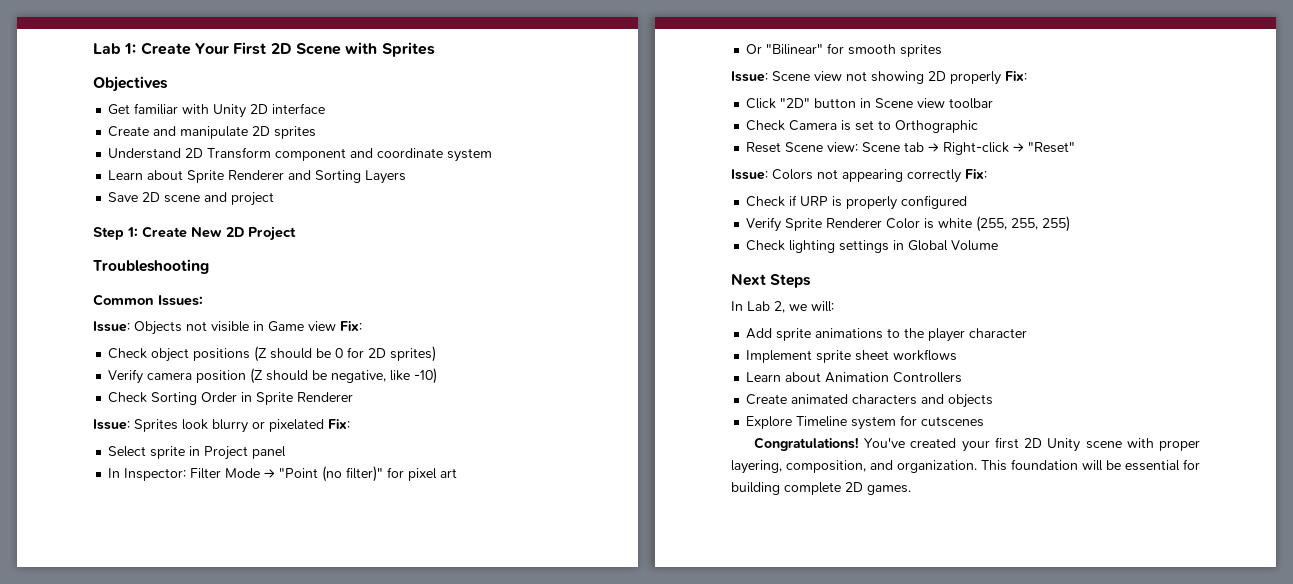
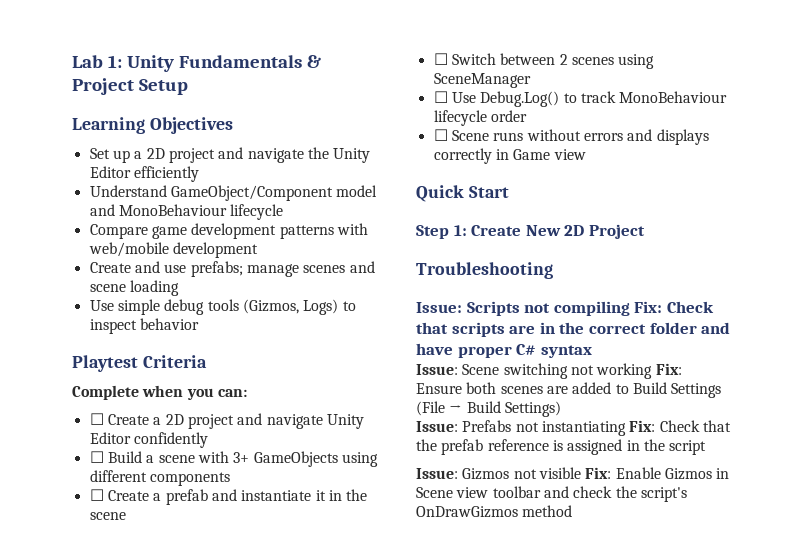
[140,42,435,57] [93,76,168,92] [108,103,326,118] [108,126,317,139] [108,147,493,162] [108,170,407,184] [108,192,275,206] Create Your First 2D Scene with Sprites // Objectives // Get familiar with Unity 2D interface // Create and manipulate 2D sprites // Understand 2D Transform component and coordinate system // Learn about Sprite Renderer and Sorting Layers // Save 2D scene and project -> [126,55,321,72] [72,78,188,95] [72,117,233,134] [89,147,371,163] [89,166,199,182] [89,185,378,201] [89,204,284,220] [89,223,368,239] [88,242,258,258] [89,261,375,277] [89,280,179,296] [89,299,356,315] [89,318,199,334] [72,355,207,372] [72,385,247,400] [89,413,364,429] [89,432,208,448] [89,451,378,467] [89,470,230,486] [89,489,368,505] [89,512,126,520] [433,53,655,69] [433,73,531,88] [433,91,728,107] [433,110,527,126] [433,129,709,145] [433,148,586,164] [416,185,509,202] Unity Fundamentals & Project Setup // Learning Objectives // Set up a 2D project and navigate the Unity Editor efficiently // Understand GameObject/Component model and MonoBehaviour lifecycle // Compare game development patterns with web/mobile development // Create and use prefabs; manage scenes and scene loading // Use simple debug tools (Gizmos, Logs) to inspect behavior // Playtest Criteria // Complete when you can: // ☐ Create a 2D project and navigate Unity Editor confidently // ☐ Build a scene with 3+ GameObjects using different components // ☐ Create a prefab and instantiate it in the scene // ☐ Switch between 2 scenes using SceneManager // ☐ Use Debug.Log() to track MonoBehaviour lifecycle order // ☐ Scene runs without errors and displays correctly in Game view // Quick Start
[93,294,203,306] [93,321,362,335] [108,346,437,362] [108,368,438,384] [108,392,354,405] [93,419,350,433] [108,446,287,460] [108,466,458,482] [746,43,943,57] [731,71,1027,85] [746,98,994,109] [746,120,979,133] [746,142,1076,155] [731,169,987,183] [746,195,968,210] [746,216,1071,232] [746,240,999,253] [731,274,812,288] [731,301,834,313] [746,328,1028,342] [746,349,958,363] [746,372,963,383] [746,394,994,408] [746,415,985,430] [753,437,1200,452] [731,459,1200,474] [731,482,911,495] // Common Issues: // Issue: Objects not visible in Game view Fix: // Check object positions (Z should be 0 for 2D sprites) // Verify camera position (Z should be negative, like -10) // Check Sorting Order in Sprite Renderer // Issue: Sprites look blurry or pixelated Fix: // Select sprite in Project panel // In Inspector: Filter Mode → "Point (no filter)" for pixel art // Or "Bilinear" for smooth sprites // Issue: Scene view not showing 2D properly Fix: // Click "2D" button in Scene view toolbar // Check Camera is set to Orthographic // Reset Scene view: Scene tab → Right-click → "Reset" // Issue: Colors not appearing correctly Fix: // Check if URP is properly configured // Verify Sprite Renderer Color is white (255, 255, 255) // Check lighting settings in Global Volume // Next Steps // In Lab 2, we will: // Add sprite animations to the player character // Implement sprite sheet workflows // Learn about Animation Controllers // Create animated characters and objects // Explore Timeline system for cutscenes // Congratulations! You've created your first 2D Unity scene with proper layering, composition, and organization. This foundation will be essential for building complete 2D games. -> [416,301,714,316] [416,322,731,337] [416,343,592,358] [416,363,682,379] [416,382,722,398] [416,401,561,417] [416,420,731,436] [416,439,707,455] [416,467,730,480] [416,486,687,502] [416,505,573,518] // Issue: Scripts not compiling Fix: Check that scripts are in the correct folder and have proper C# syntax // Issue: Scene switching not working Fix: Ensure both scenes are added to Build Settings (File → Build Settings) // Issue: Prefabs not instantiating Fix: Check that the prefab reference is assigned in the script // Issue: Gizmos not visible Fix: Enable Gizmos in Scene view toolbar and check the script's OnDrawGizmos method

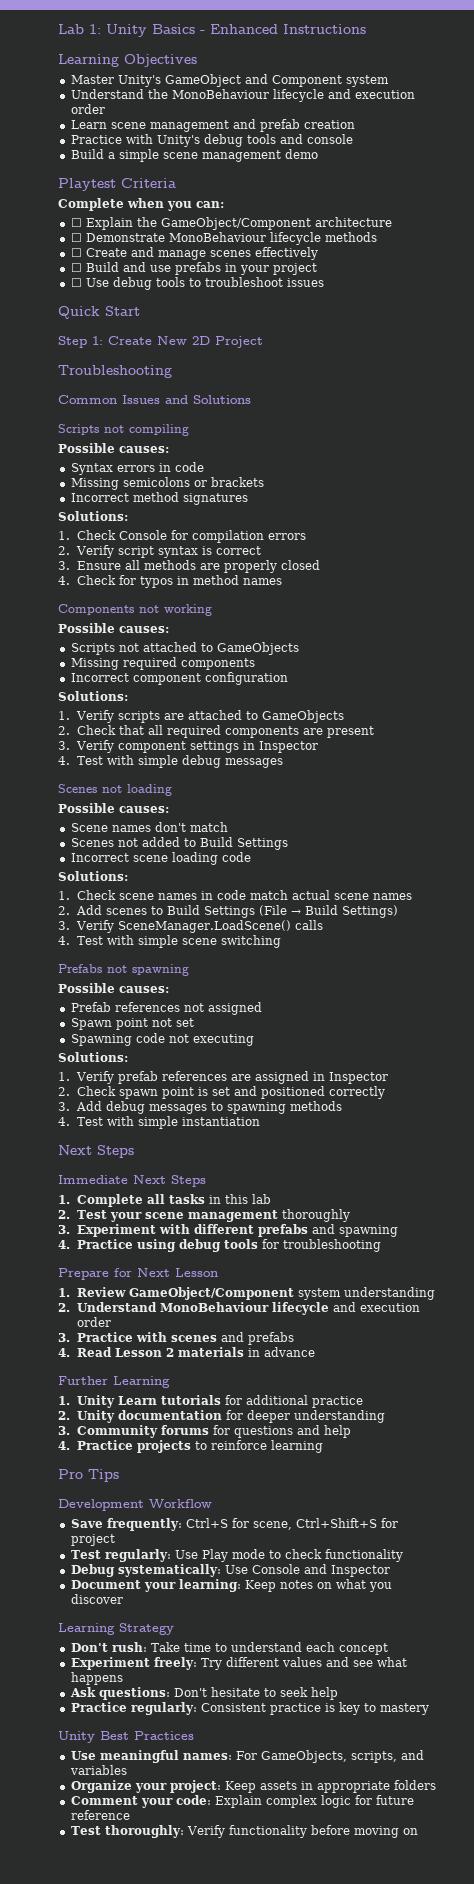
[178,55,321,68] [72,78,188,95] [72,117,233,134] [89,147,371,163] [89,166,199,182] [89,185,378,201] [89,204,284,220] [89,223,368,239] [88,242,258,258] [89,261,375,277] [89,280,179,296] [89,299,356,315] [89,318,199,334] Fundamentals & Project Setup // Learning Objectives // Set up a 2D project and navigate the Unity Editor efficiently // Understand GameObject/Component model and MonoBehaviour lifecycle // Compare game development patterns with web/mobile development // Create and use prefabs; manage scenes and scene loading // Use simple debug tools (Gizmos, Logs) to inspect behavior -> [152,24,366,34] [58,54,197,67] [70,74,389,87] [70,89,415,102] [70,104,105,114] [70,119,355,132] [70,134,353,147] [70,149,318,162] Basics - Enhanced Instructions // Learning Objectives // Master Unity's GameObject and Component system // Understand the MonoBehaviour lifecycle and execution order // Learn scene management and prefab creation // Practice with Unity's debug tools and console // Build a simple scene management demo
[107,413,364,429] [89,432,208,448] [89,451,378,467] [89,470,230,486] [89,489,368,505] [89,512,126,520] [433,53,655,69] [433,73,531,88] [433,91,728,107] [433,110,527,126] [433,129,709,145] [433,148,586,164] Create a 2D project and navigate Unity Editor confidently // ☐ Build a scene with 3+ GameObjects using different components // ☐ Create a prefab and instantiate it in the scene // ☐ Switch between 2 scenes using SceneManager // ☐ Use Debug.Log() to track MonoBehaviour lifecycle order // ☐ Scene runs without errors and displays correctly in Game view -> [85,217,392,230] [70,232,377,245] [70,247,318,260] [70,262,317,275] [70,277,324,290] Explain the GameObject/Component architecture // ☐ Demonstrate MonoBehaviour lifecycle methods // ☐ Create and manage scenes effectively // ☐ Build and use prefabs in your project // ☐ Use debug tools to troubleshoot issues
[416,302,462,313] Issue: -> [58,395,251,404] Common Issues and Solutions //
[634,301,714,313] [416,322,731,337] [416,343,592,358] [416,363,682,379] [416,382,612,394] Fix: Check that scripts are in the correct folder and have proper C# syntax // Issue: Scene switching not working Fix: Ensure both scenes are added -> [58,443,169,453] [70,462,204,475] [70,477,264,490] [70,492,248,505] [58,511,128,521] [58,530,307,543] [58,545,262,558] [58,560,321,573] [58,575,283,588] [58,604,212,616] [58,623,169,633] [70,642,299,655] [70,657,255,670] [70,672,288,685] [58,691,128,701] [58,710,345,723] [58,725,375,738] [58,740,319,753] [58,755,284,768] [58,784,172,796] [58,803,169,813] [70,822,228,832] [70,837,288,850] [70,852,251,865] [58,871,128,881] [58,890,413,900] [58,905,148,915] // Possible causes: // Syntax errors in code // Missing semicolons or brackets // Incorrect method signatures // Solutions: // 1. Check Console for compilation errors // 2. Verify script syntax is correct // 3. Ensure all methods are properly closed // 4. Check for typos in method names // Components not working // Possible causes: // Scripts not attached to GameObjects // Missing required components // Incorrect component configuration // Solutions: // 1. Verify scripts are attached to GameObjects // 2. Check that all required components are present // 3. Verify component settings in Inspector // 4. Test with simple debug messages // Scenes not loading // Possible causes: // Scene names don't match // Scenes not added to Build Settings // Incorrect scene loading code // Solutions: // 1. Check scene names in code match actual scene names // 2. Add scenes
[416,420,731,436] [416,439,707,455] [416,467,730,480] [416,486,687,502] [416,505,573,518] Issue: Prefabs not instantiating Fix: Check that the prefab reference is assigned in the script // Issue: Gizmos not visible Fix: Enable Gizmos in Scene view toolbar and check the script's OnDrawGizmos method -> [58,920,324,933] [58,935,282,948] [58,964,189,976] [58,983,169,993] [70,1002,262,1015] [70,1018,194,1030] [70,1033,254,1046] [58,1052,128,1062] [58,1071,389,1084] [58,1086,386,1099] [58,1101,343,1114] [58,1116,261,1129] [58,1145,134,1158] [58,1175,206,1187] [58,1194,272,1207] [58,1209,351,1222] [58,1224,399,1237] [58,1239,382,1252] [58,1268,218,1280] [58,1287,436,1300] [58,1302,421,1315] [77,1317,112,1327] [58,1332,295,1345] [58,1347,316,1357] [58,1376,170,1388] [58,1395,364,1408] [58,1410,386,1423] [58,1425,352,1438] [58,1440,324,1453] [58,1469,119,1482] [58,1499,212,1511] [70,1518,398,1531] [70,1534,115,1546] [70,1549,403,1562] [70,1564,390,1577] [70,1579,392,1592] [70,1594,123,1604] [58,1623,174,1635] [70,1642,388,1655] [70,1657,407,1670] [70,1672,123,1685] [69,1687,338,1700] [70,1702,429,1715] [58,1731,194,1743] [70,1750,424,1763] [69,1765,127,1775] [70,1780,436,1793] [70,1795,414,1808] [70,1810,130,1820] [70,1825,418,1838] 3. Verify SceneManager.LoadScene() calls // 4. Test with simple scene switching // Prefabs not spawning // Possible causes: // Prefab references not assigned // Spawn point not set // Spawning code not executing // Solutions: // 1. Verify prefab references are assigned in Inspector // 2. Check spawn point is set and positioned correctly // 3. Add debug messages to spawning methods // 4. Test with simple instantiation // Next Steps // Immediate Next Steps // 1. Complete all tasks in this lab // 2. Test your scene management thoroughly // 3. Experiment with different prefabs and spawning // 4. Practice using debug tools for troubleshooting // Prepare for Next Lesson // 1. Review GameObject/Component system understanding // 2. Understand MonoBehaviour lifecycle and execution order // 3. Practice with scenes and prefabs // 4. Read Lesson 2 materials in advance // Further Learning // 1. Unity Learn tutorials for additional practice // 2. Unity documentation for deeper understanding // 3. Community forums for questions and help // 4. Practice projects to reinforce learning // Pro Tips // Development Workflow // Save frequently: Ctrl+S for scene, Ctrl+Shift+S for project // Test regularly: Use Play mode to check functionality // Debug systematically: Use Console and Inspector // Document your learning: Keep notes on what you discover // Learning Strategy // Don't rush: Take time to understand each concept // Experiment freely: Try different values and see what happens // Ask questions: Don't hesitate to seek help // Practice regularly: Consistent practice is key to mastery // Unity Best Practices // Use meaningful names: For GameObjects, scripts, and variables // Organize your project: Keep assets in appropriate folders // Comment your code: Explain complex logic for future reference // Test thoroughly: Verify functionality before moving on

